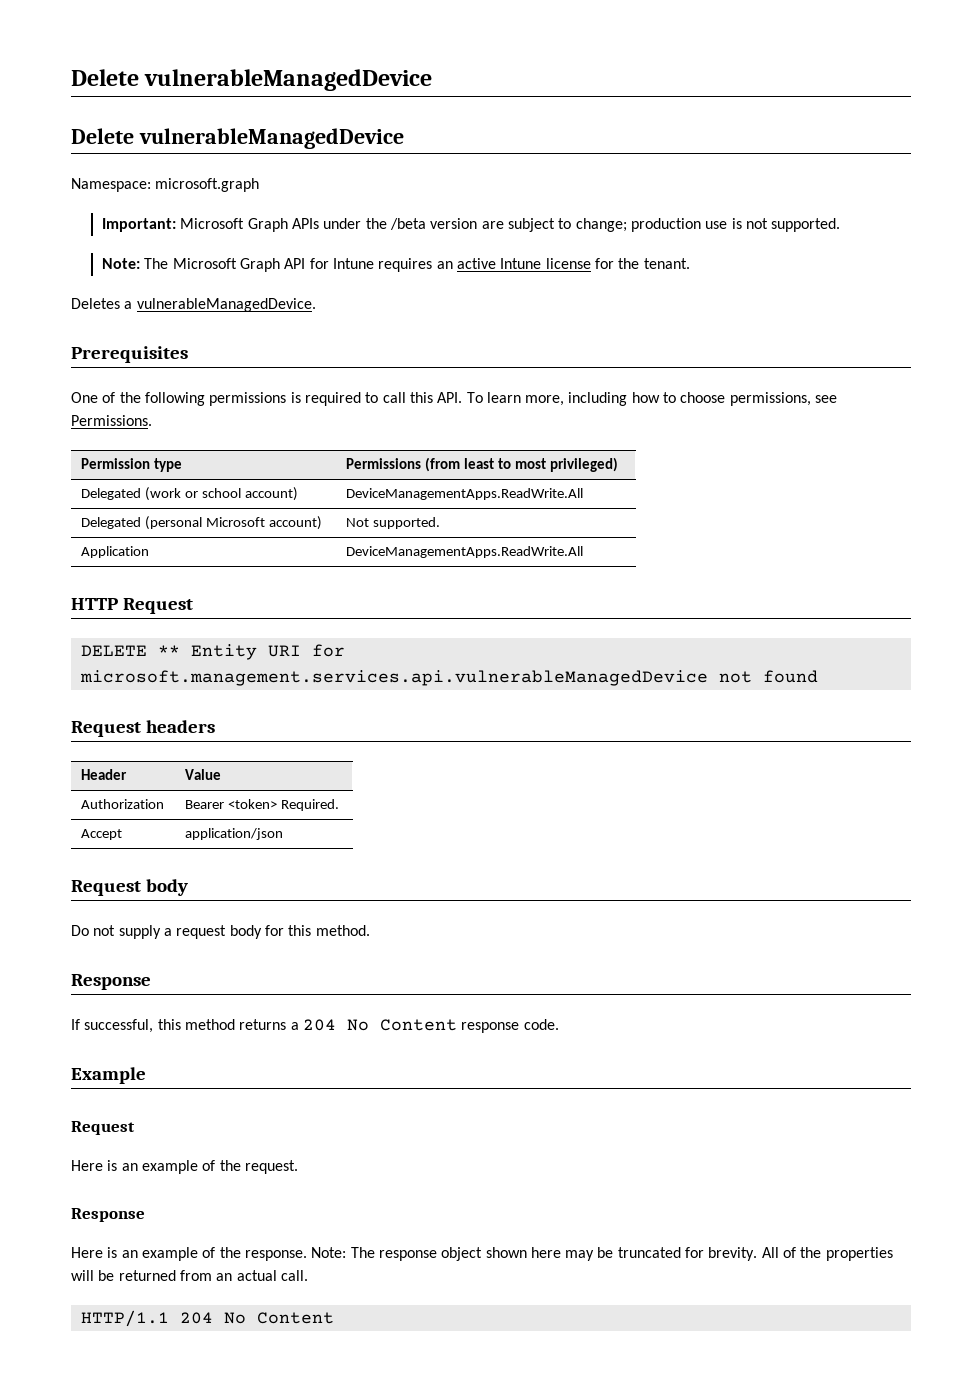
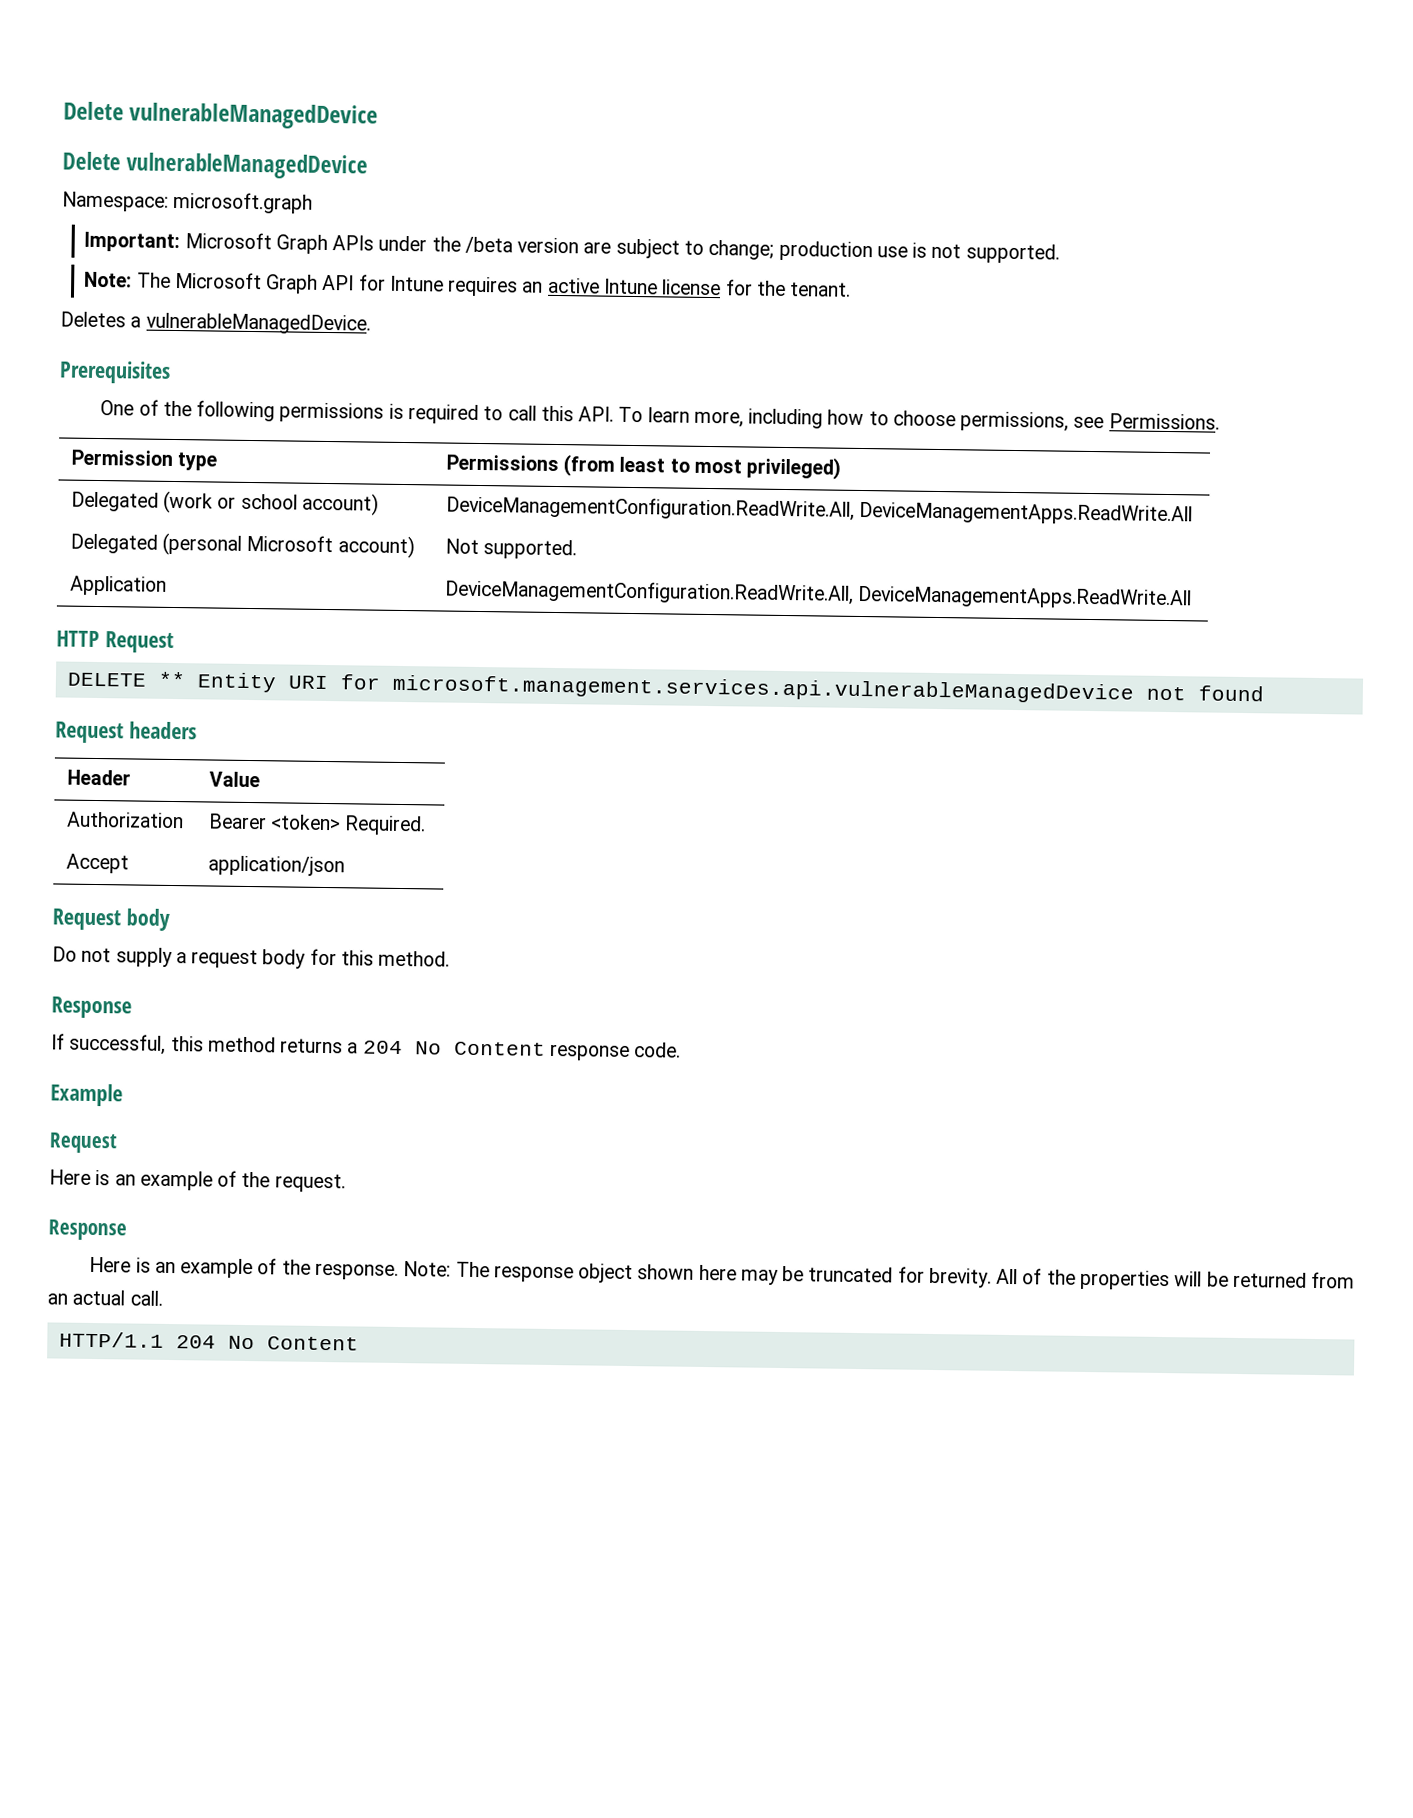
(298, 494) none -> [445,495,855,521] DeviceManagementConfiguration.ReadWrite.All,
(150, 552) none -> [444,579,854,605] DeviceManagementConfiguration.ReadWrite.All,

